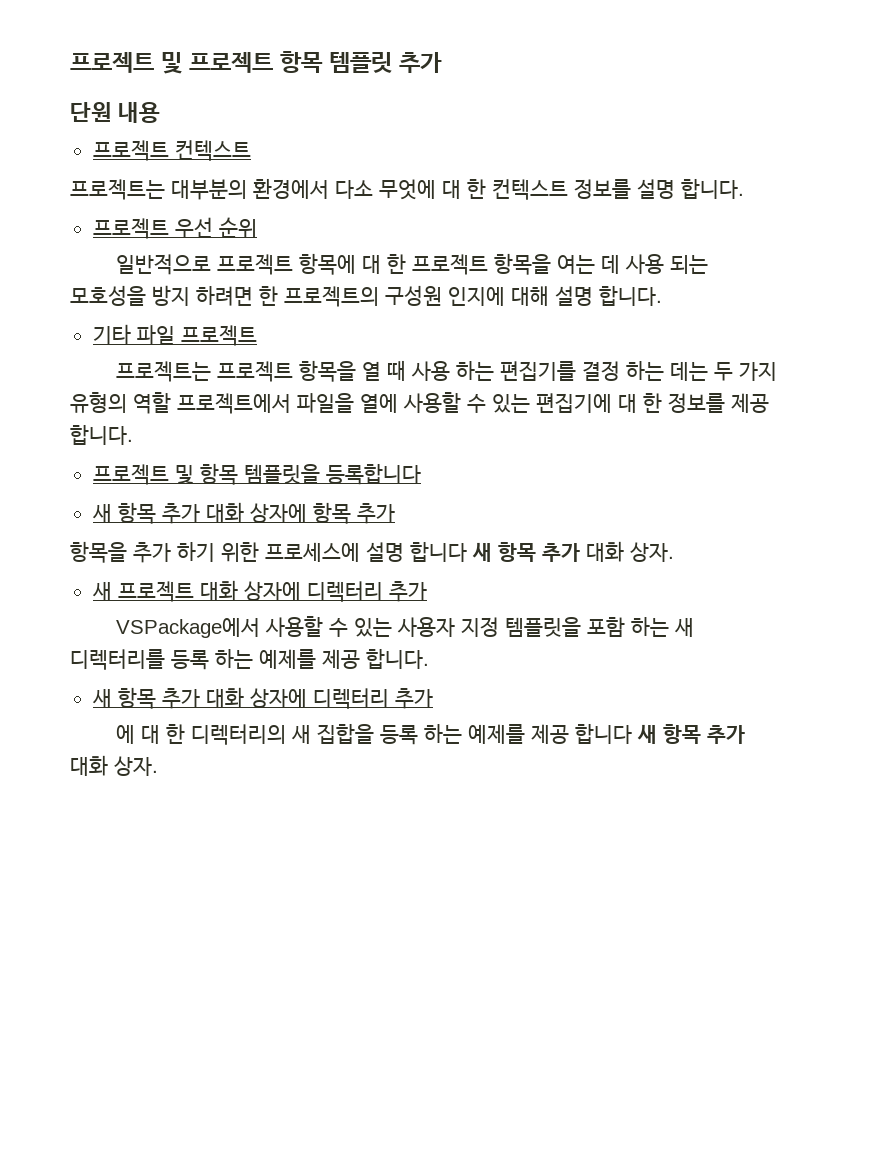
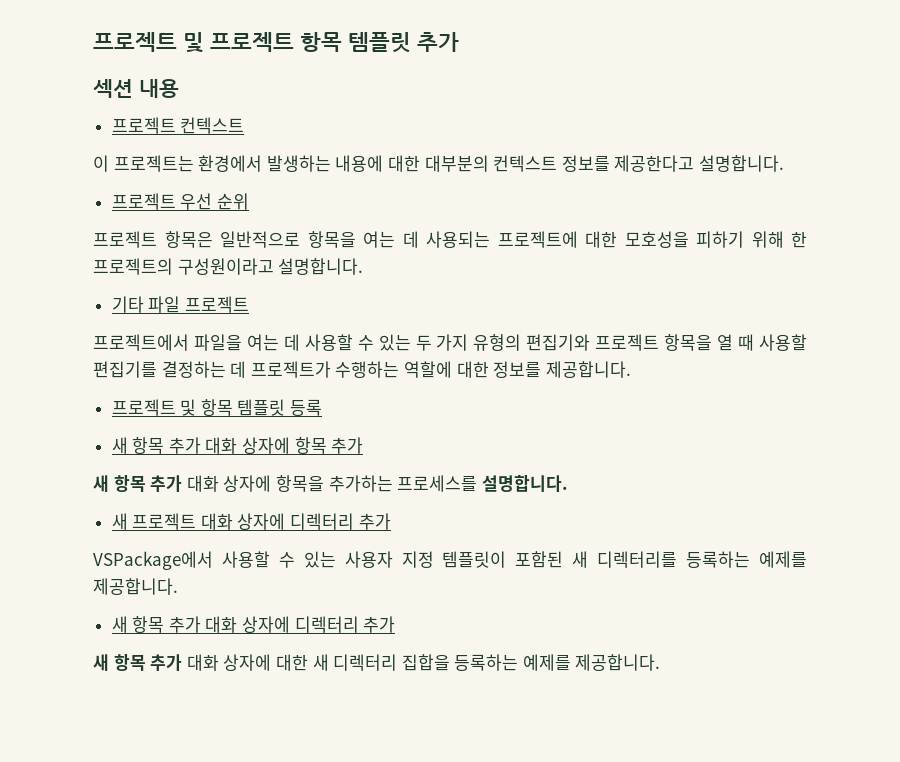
[70,102,112,122] 단원 -> [93,79,133,98] 섹션
[70,178,744,200] [92,217,257,239] [115,253,708,275] [70,285,662,307] [92,324,257,346] [115,360,777,382] [70,392,769,414] [70,424,133,445] 프로젝트는 대부분의 환경에서 다소 무엇에 대 한 컨텍스트 정보를 설명 합니다. // 프로젝트 우선 순위 // 일반적으로 프로젝트 항목에 대 한 프로젝트 항목을 여는 데 사용 되는 모호성을 방지 하려면 한 프로젝트의 구성원 인지에 대해 설명 합니다. // 기타 파일 프로젝트 // 프로젝트는 프로젝트 항목을 열 때 사용 하는 편집기를 결정 하는 데는 두 가지 유형의 역할 프로젝트에서 파일을 열에 사용할 수 있는 편집기에 대 한 정보를 제공 합니다. -> [93,155,784,172] [111,193,249,210] [93,231,807,248] [93,258,364,275] [111,296,249,313] [93,334,807,351] [93,361,631,378] 이 프로젝트는 환경에서 발생하는 내용에 대한 대부분의 컨텍스트 정보를 제공한다고 설명합니다. // 프로젝트 우선 순위 // 프로젝트 항목은 일반적으로 항목을 여는 데 사용되는 프로젝트에 대한 모호성을 피하기 위해 한 프로젝트의 구성원이라고 설명합니다. // 기타 파일 프로젝트 // 프로젝트에서 파일을 여는 데 사용할 수 있는 두 가지 유형의 편집기와 프로젝트 항목을 열 때 사용할 편집기를 결정하는 데 프로젝트가 수행하는 역할에 대한 정보를 제공합니다.
[243,463,421,485] 템플릿을 등록합니다 -> [237,399,323,416] 템플릿 등록
[70,541,674,563] 항목을 추가 하기 위한 프로세스에 설명 합니다 새 항목 추가 대화 상자. -> [93,475,568,492] 새 항목 추가 대화 상자에 항목을 추가하는 프로세스를 설명합니다.
[504,617,694,637] [70,648,429,670] 템플릿을 포함 하는 새 디렉터리를 등록 하는 예제를 제공 합니다. -> [442,551,807,568] [93,578,178,595] 템플릿이 포함된 새 디렉터리를 등록하는 예제를 제공합니다.
[115,723,745,745] [70,755,158,776] 에 대 한 디렉터리의 새 집합을 등록 하는 예제를 제공 합니다 새 항목 추가 대화 상자. -> [93,654,661,671] 새 항목 추가 대화 상자에 대한 새 디렉터리 집합을 등록하는 예제를 제공합니다.

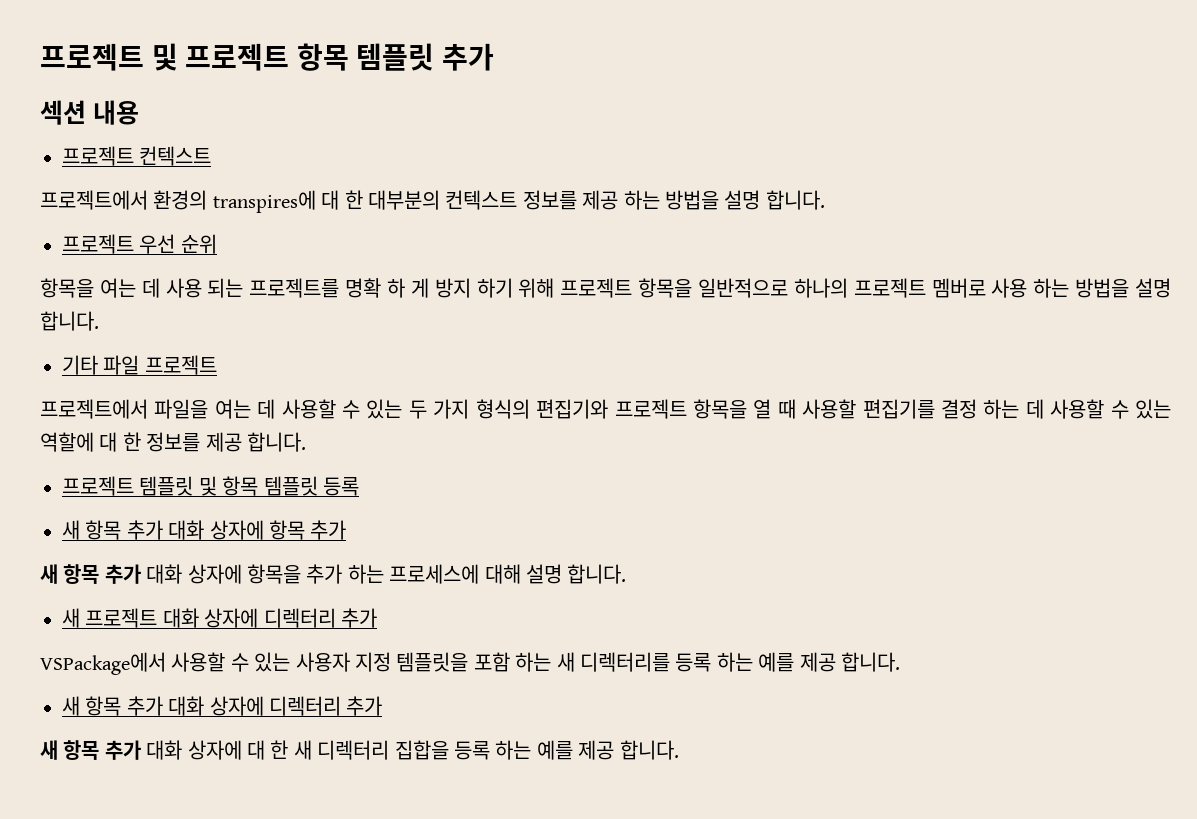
[93,155,784,172] [111,193,249,210] [93,231,807,248] [93,258,364,275] 이 프로젝트는 환경에서 발생하는 내용에 대한 대부분의 컨텍스트 정보를 제공한다고 설명합니다. // 프로젝트 우선 순위 // 프로젝트 항목은 일반적으로 항목을 여는 데 사용되는 프로젝트에 대한 모호성을 피하기 위해 한 프로젝트의 구성원이라고 설명합니다. -> [40,190,825,213] [62,234,217,254] [40,278,1172,298] [40,311,99,331] 프로젝트에서 환경의 transpires에 대 한 대부분의 컨텍스트 정보를 제공 하는 방법을 설명 합니다. // 프로젝트 우선 순위 // 항목을 여는 데 사용 되는 프로젝트를 명확 하 게 방지 하기 위해 프로젝트 항목을 일반적으로 하나의 프로젝트 멤버로 사용 하는 방법을 설명 합니다.
[473,334,522,351] 유형의 -> [475,399,530,419] 형식의
[161,361,631,378] [111,399,176,416] 결정하는 데 프로젝트가 수행하는 역할에 대한 정보를 제공합니다. // 프로젝트 -> [940,399,1171,419] [40,432,306,452] [62,476,194,496] 결정 하는 데 사용할 수 있는 역할에 대 한 정보를 제공 합니다. // 프로젝트 템플릿
[328,475,568,492] 추가하는 프로세스를 설명합니다. -> [306,564,627,584] 추가 하는 프로세스에 대해 설명 합니다.
[442,551,807,568] [93,578,178,595] 템플릿이 포함된 새 디렉터리를 등록하는 예제를 제공합니다. -> [396,652,900,672] 템플릿을 포함 하는 새 디렉터리를 등록 하는 예를 제공 합니다.
[275,654,308,671] 대한 -> [247,740,289,760] 대 한
[454,654,661,671] 등록하는 예제를 제공합니다. -> [453,740,679,760] 등록 하는 예를 제공 합니다.

